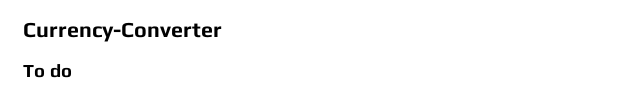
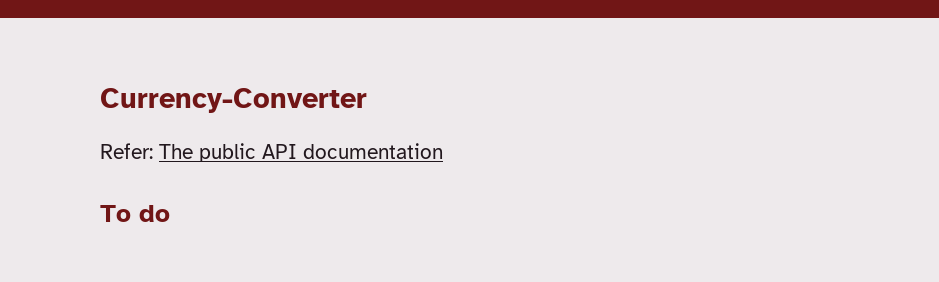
(222, 32) none -> [100,143,443,162] // Refer: The public API documentation

